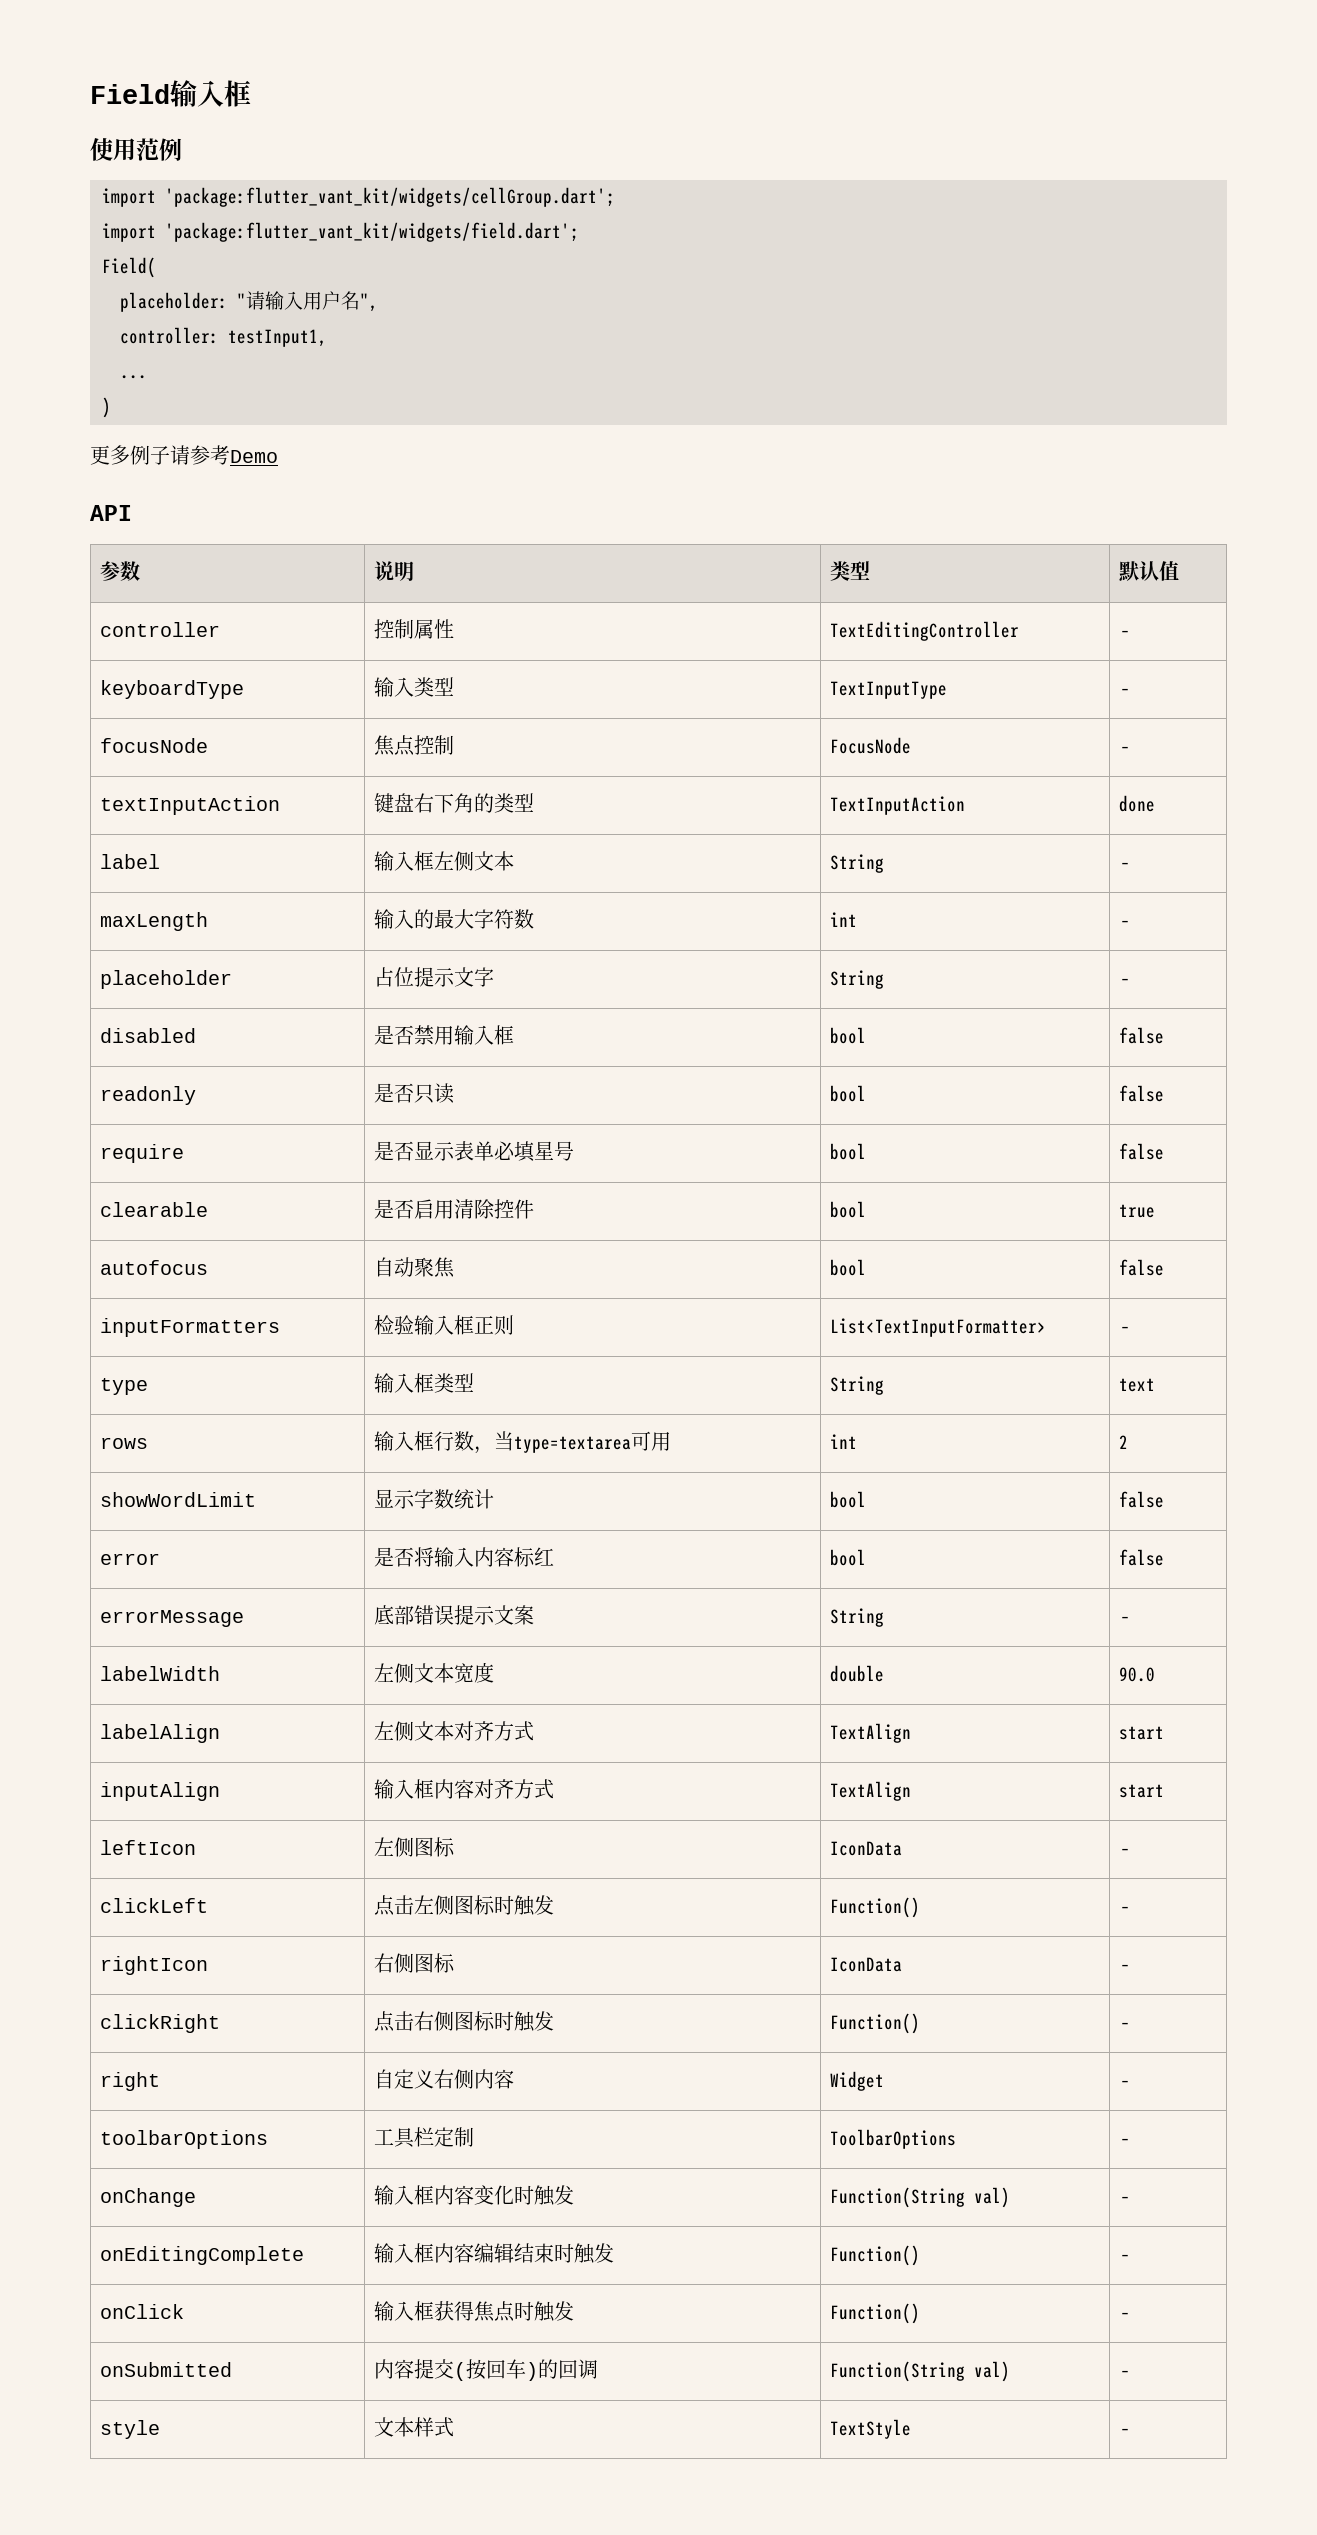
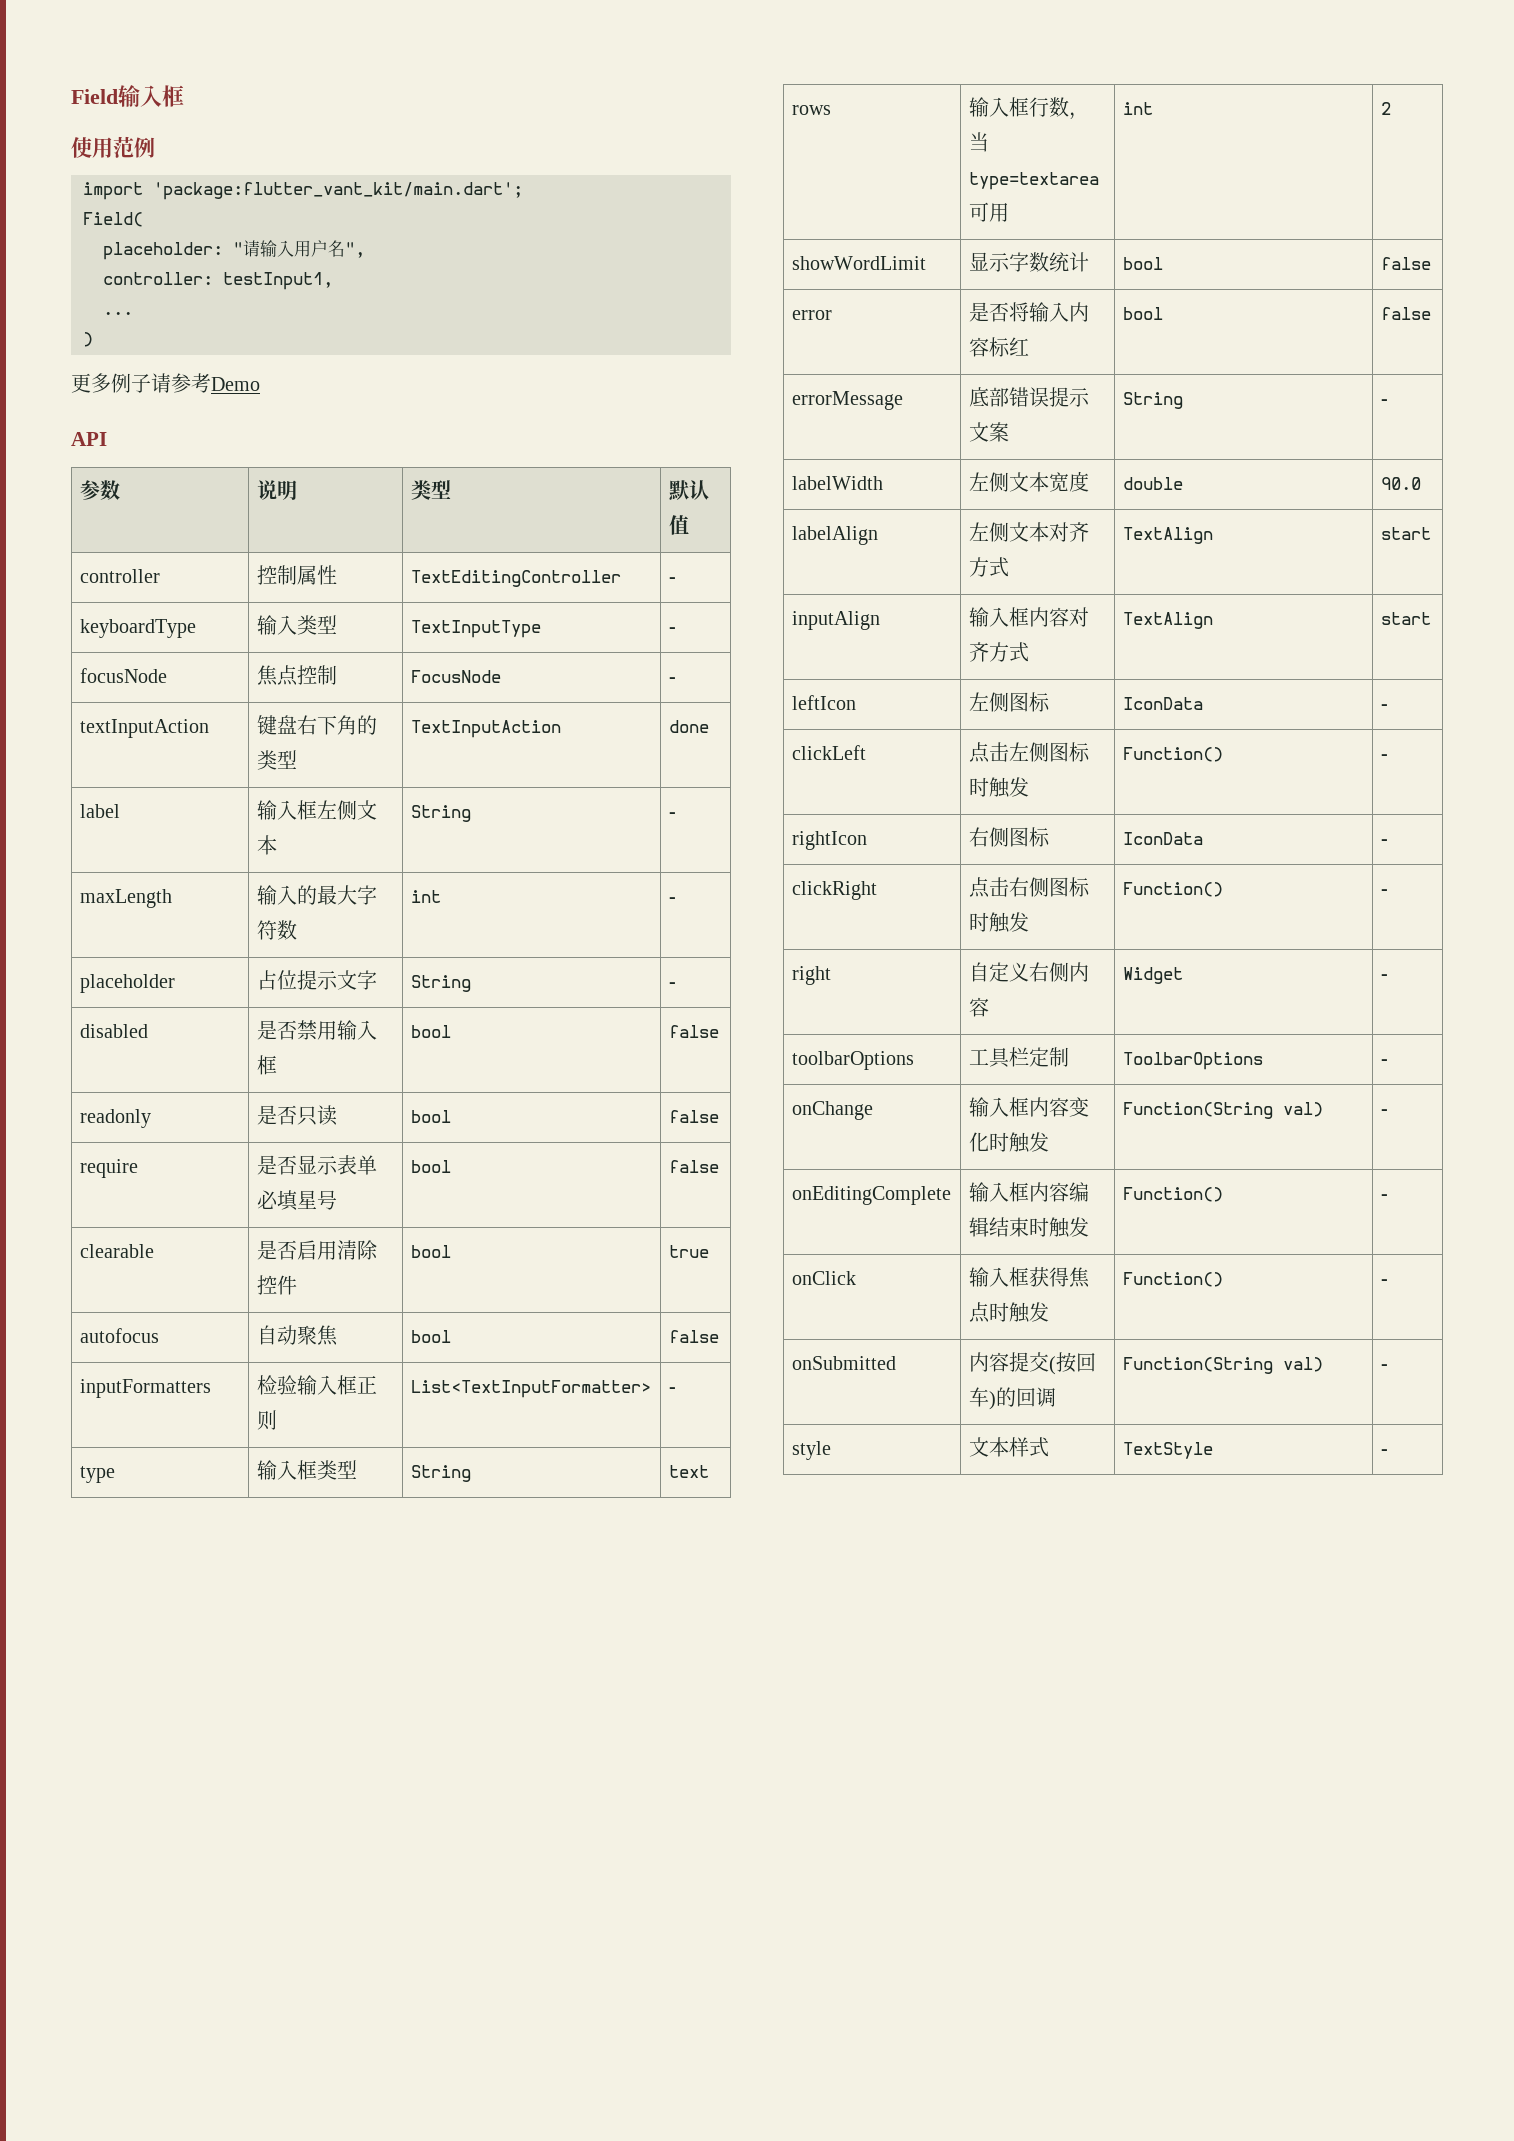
[165,187,615,207] [102,222,579,242] 'package:flutter_vant_kit/widgets/cellGroup.dart'; // import 'package:flutter_vant_kit/widgets/field.dart'; -> [153,182,523,200] 'package:flutter_vant_kit/main.dart';

